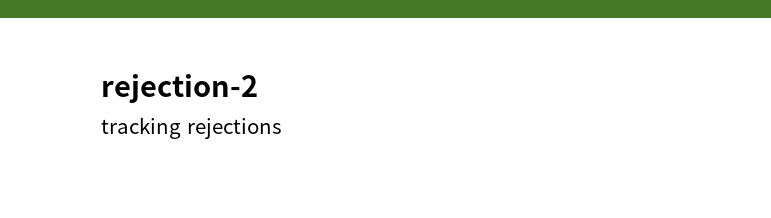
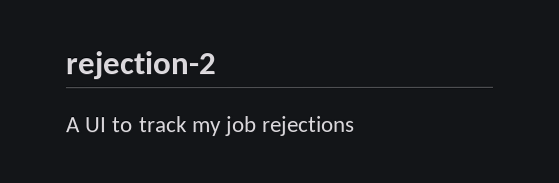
[101,117,181,139] tracking -> [66,116,258,137] A UI to track my job

